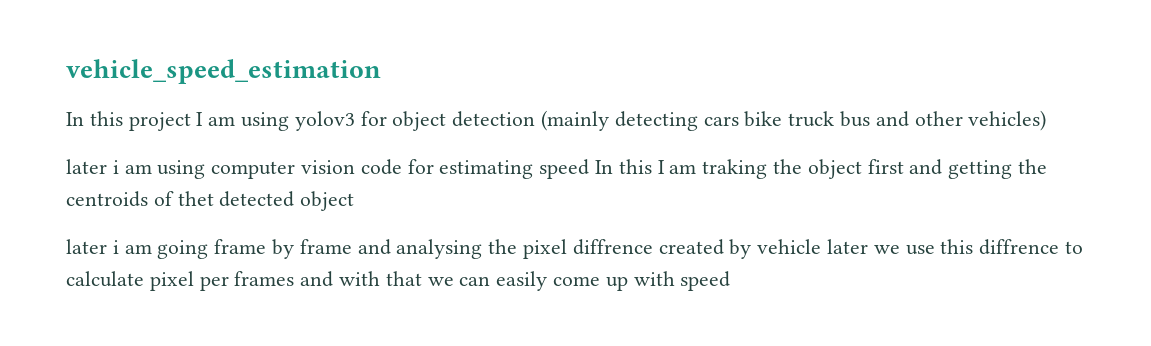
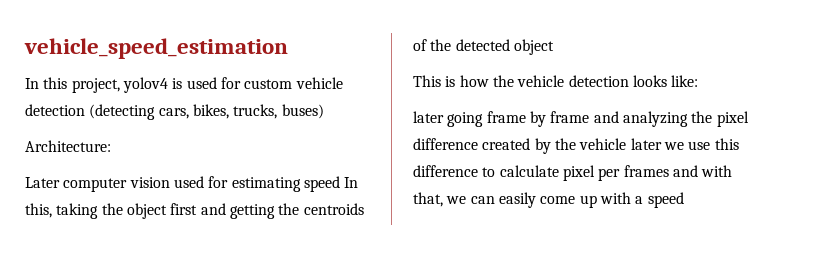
[128,110,1047,131] [66,159,206,179] project I am using yolov3 for object detection (mainly detecting cars bike truck bus and other vehicles) // later i am using -> [71,77,343,93] [25,104,324,120] [25,140,111,152] [25,177,60,188] project, yolov4 is used for custom vehicle detection (detecting cars, bikes, trucks, buses) // Architecture: // Later
[360,159,402,175] code -> [173,176,204,188] used
[618,159,768,179] this I am traking -> [25,203,99,219] this, taking
[177,191,214,206] thet -> [430,39,452,51] the
[66,239,152,254] // later i am -> [413,75,699,87] [413,111,444,123] // This is how the vehicle detection looks like: // later
[396,239,483,259] analysing -> [622,111,688,127] analyzing
[572,239,653,255] diffrence -> [413,138,478,150] difference
(752, 249) none -> [554,138,576,150] the
[979,239,1060,255] diffrence -> [413,165,478,177] difference
[385,271,422,286] that -> [413,192,443,207] that,
(675, 278) none -> [635,196,644,204] a

